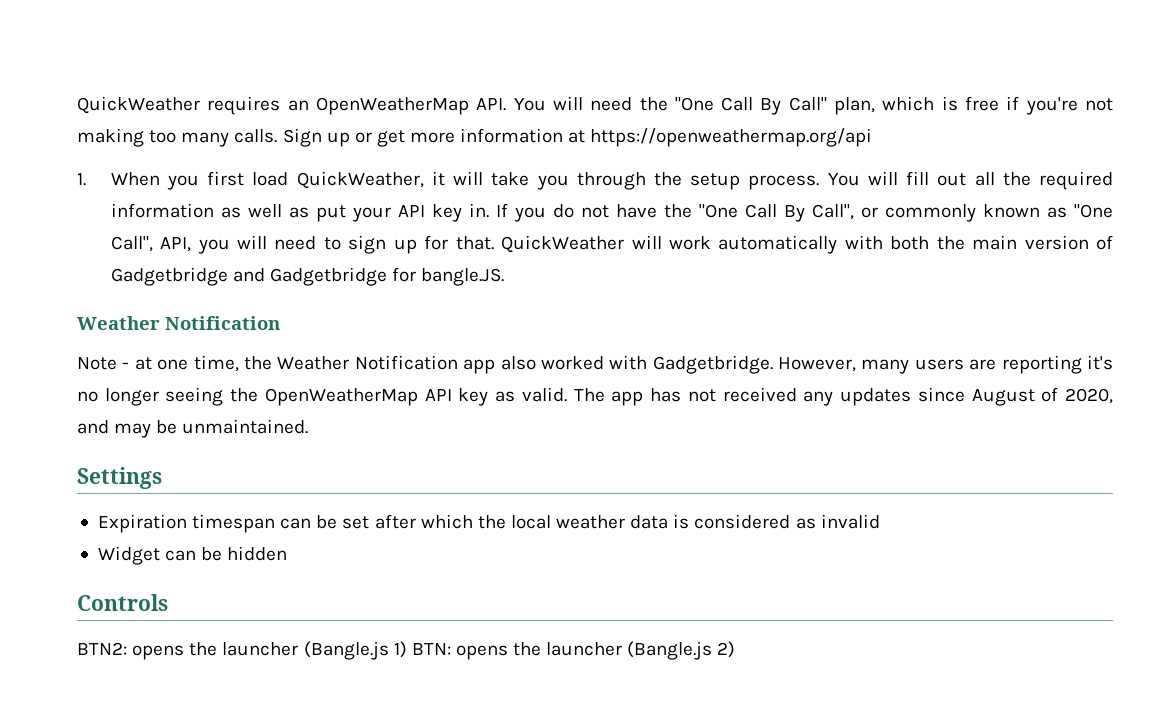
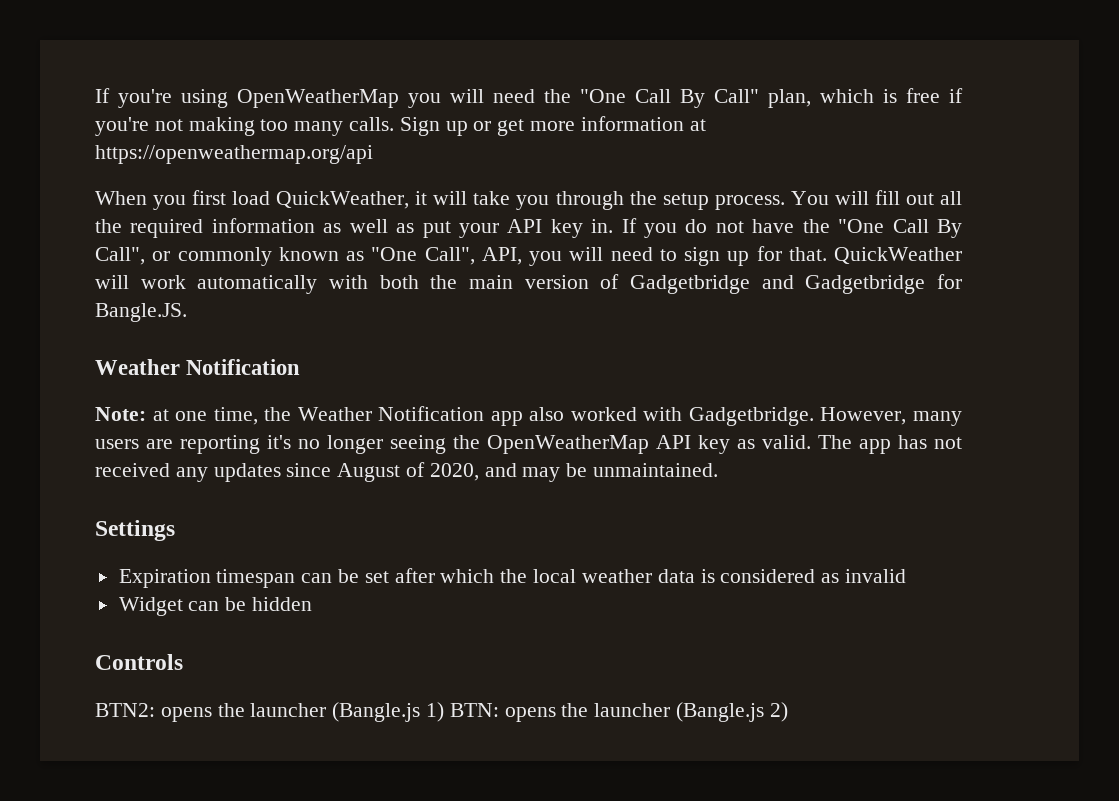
[77,96,546,115] QuickWeather requires an OpenWeatherMap API. You -> [95,88,441,108] If you're using OpenWeatherMap you
[77,173,86,186] 1. -> (373, 154) none
[421,268,505,286] bangle.JS. -> [95,303,187,322] Bangle.JS.
[77,357,130,370] Note - -> [95,407,146,421] Note:

